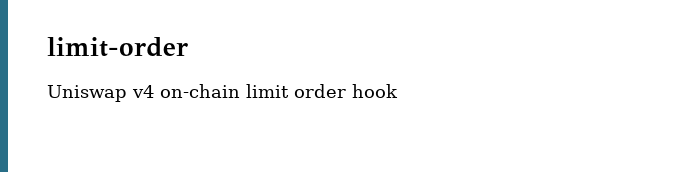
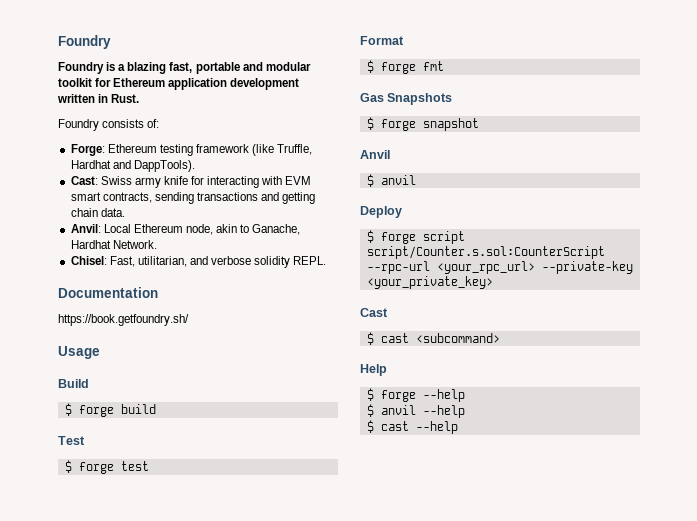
[47,37,188,57] [47,84,398,102] limit-order // Uniswap v4 on-chain limit order hook -> [58,35,111,49] [58,62,311,74] [58,78,300,90] [57,94,140,103] [58,119,160,131] [70,144,313,156] [70,160,195,172] [70,176,312,188] [70,192,316,204] [70,208,125,217] [70,224,301,235] [70,240,157,249] [70,256,327,268] [58,287,158,298] [58,314,189,326] [58,346,100,359] [58,379,89,388] [64,403,156,417] [58,436,85,445] [64,460,149,474] [360,36,404,45] [366,60,444,74] [360,93,453,105] [366,117,479,131] [360,150,390,159] [366,174,416,187] [360,206,402,218] [366,230,465,244] [366,246,605,259] [366,261,633,274] [366,276,493,289] [360,308,388,317] [366,332,500,345] [360,364,387,376] [366,388,465,402] [366,404,465,418] [366,420,458,434] Foundry // Foundry is a blazing fast, portable and modular toolkit for Ethereum application development written in Rust. // Foundry consists of: // Forge: Ethereum testing framework (like Truffle, Hardhat and DappTools). // Cast: Swiss army knife for interacting with EVM smart contracts, sending transactions and getting chain data. // Anvil: Local Ethereum node, akin to Ganache, Hardhat Network. // Chisel: Fast, utilitarian, and verbose solidity REPL. // Documentation // https://book.getfoundry.sh/ // Usage // Build // $ forge build // Test // $ forge test // Format // $ forge fmt // Gas Snapshots // $ forge snapshot // Anvil // $ anvil // Deploy // $ forge script script/Counter.s.sol:CounterScript --rpc-url <your_rpc_url> --private-key <your_private_key> // Cast // $ cast <subcommand> // Help // $ forge --help // $ anvil --help // $ cast --help

